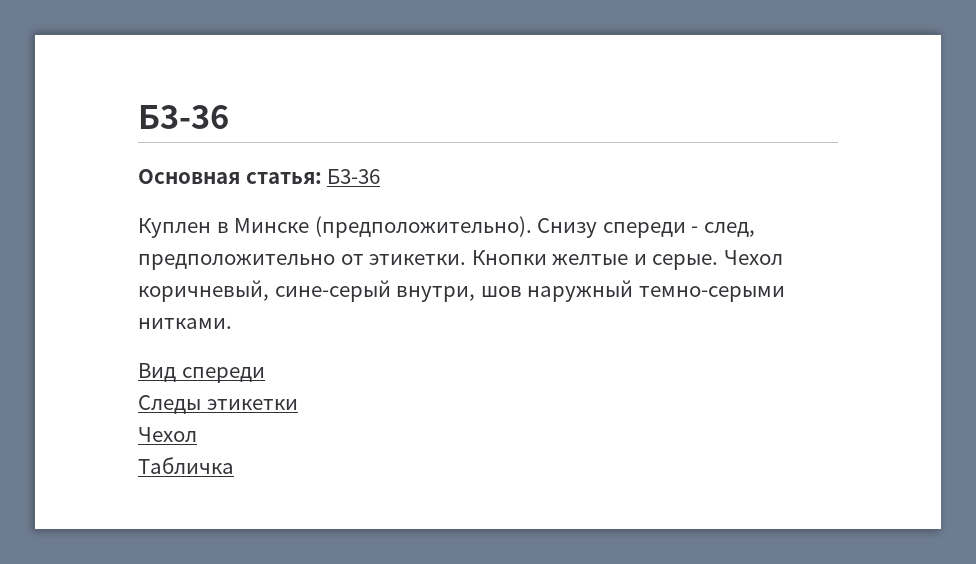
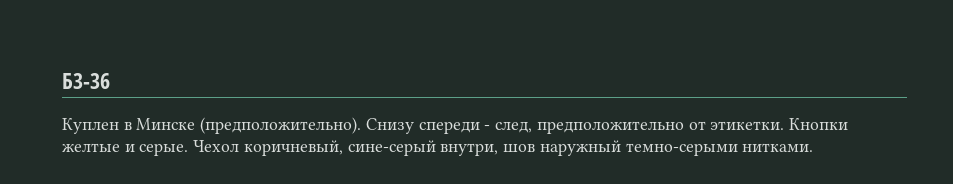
[138,105,229,129] [138,169,381,184] Б3-36 // Основная статья: Б3-36 -> [62,73,110,89] Б3-36
[138,363,265,383] [138,395,298,414] [138,427,197,442] [138,457,234,474] // Вид спереди // Следы этикетки // Чехол // Табличка -> (814, 147) none

